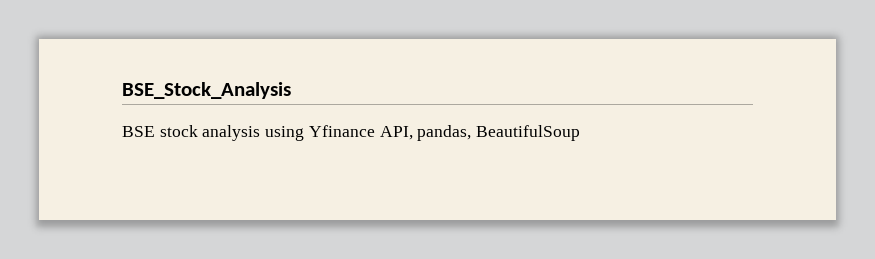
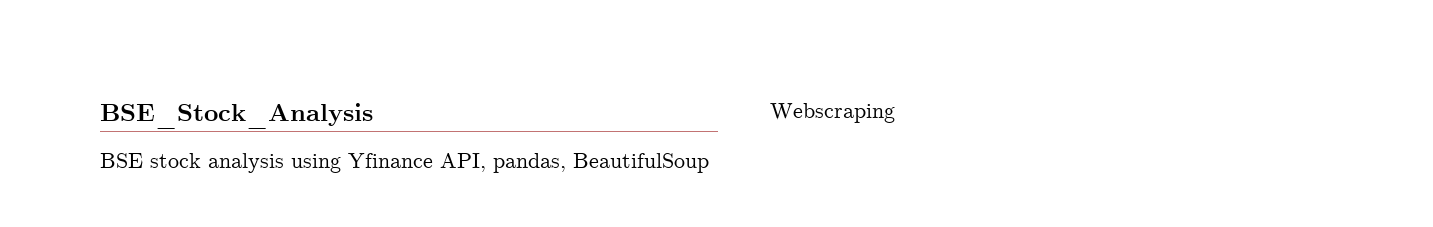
(581, 133) none -> [770,103,895,123] Webscraping

